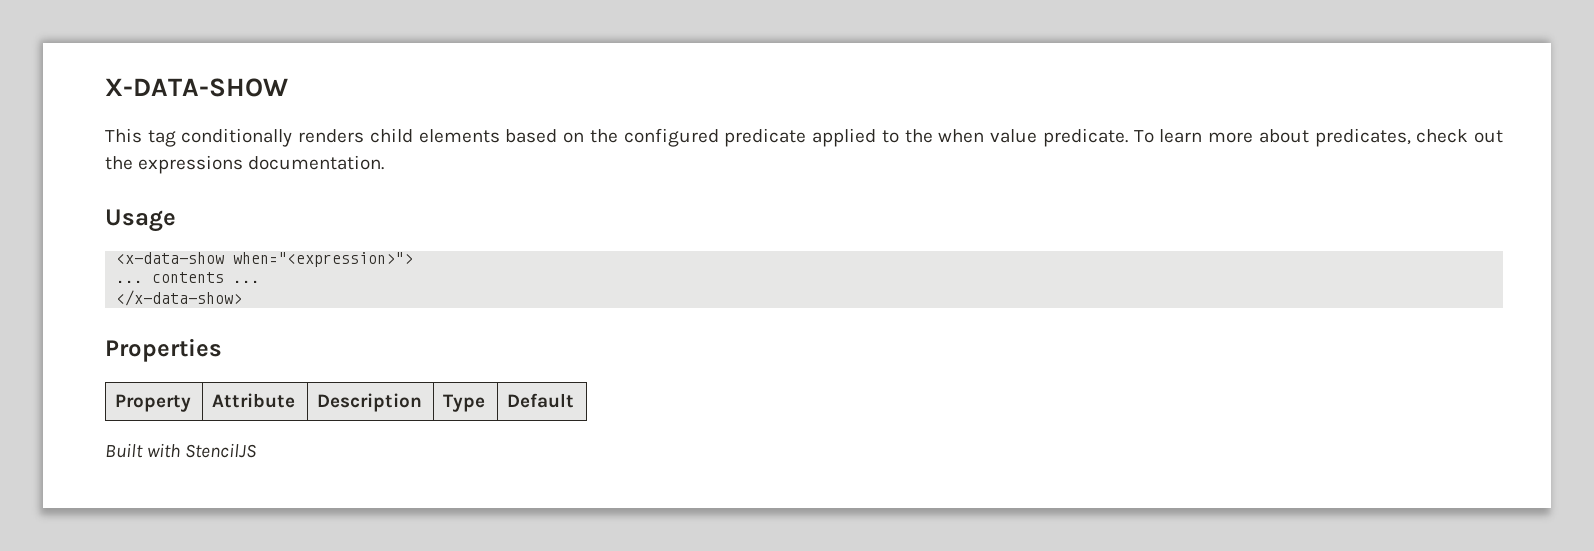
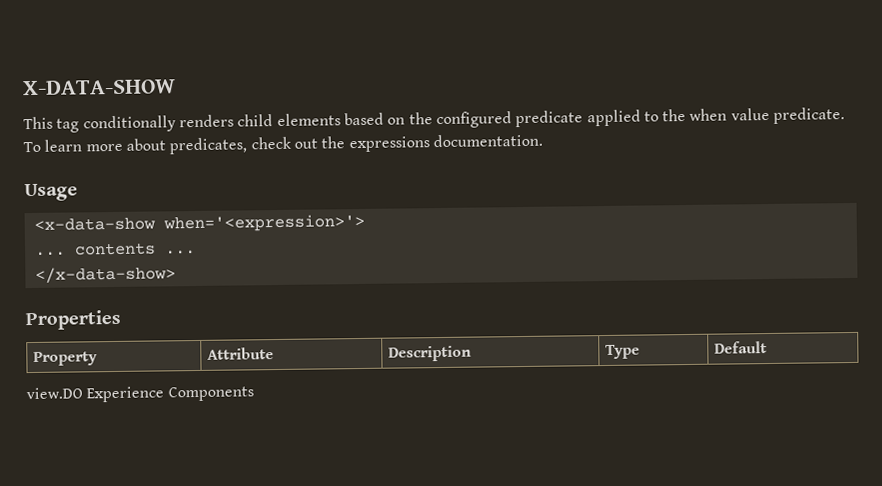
[233,252,414,267] when="<expression>"> -> [162,213,365,233] when='<expression>'>
[105,443,257,458] Built with StencilJS -> [26,386,254,403] view.DO Experience Components

